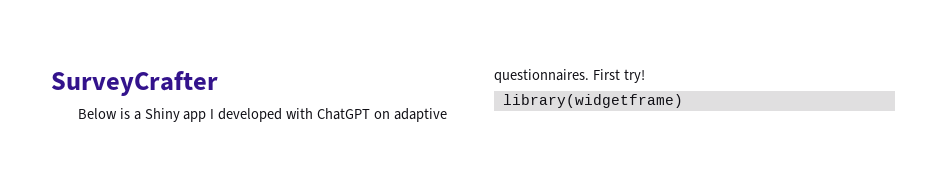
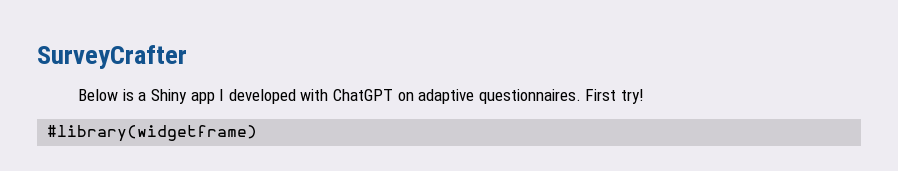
[502,94,683,108] library(widgetframe) -> [47,125,258,142] #library(widgetframe)

